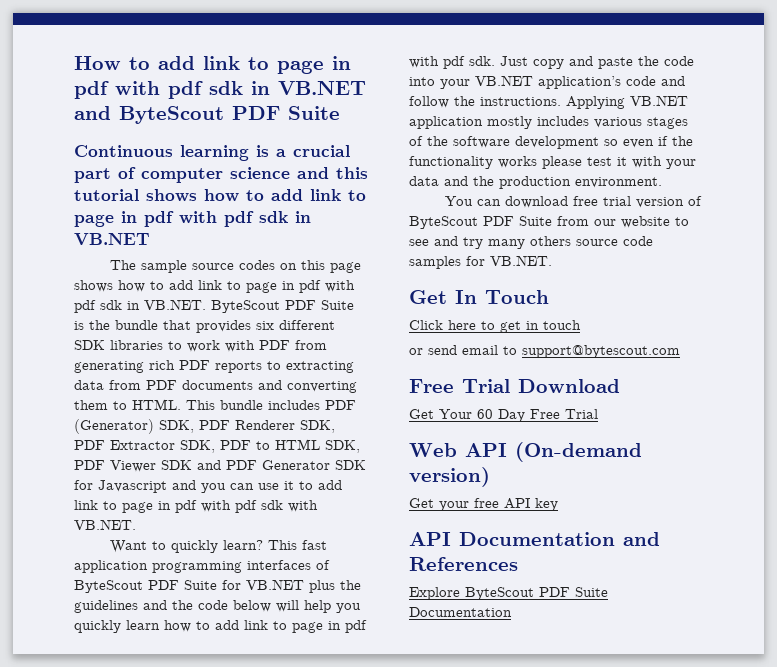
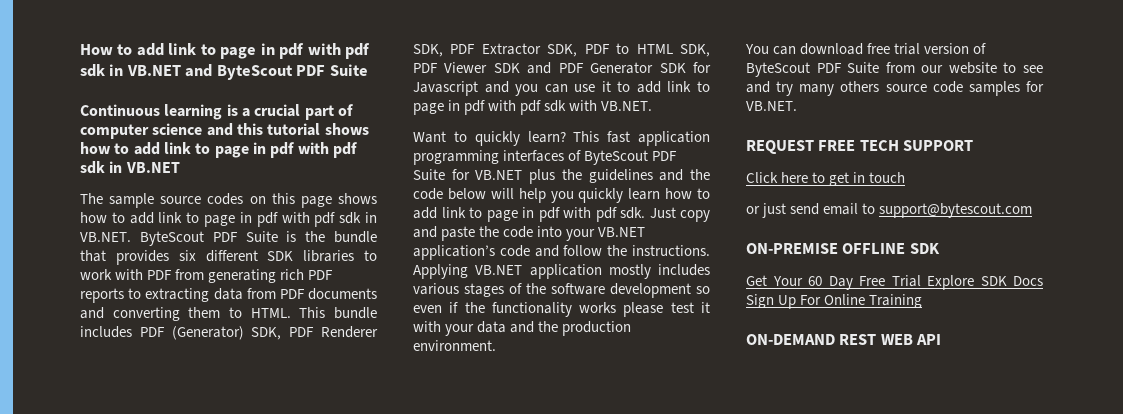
[409,290,549,304] Get In Touch -> [746,140,974,154] REQUEST FREE TECH SUPPORT
(423, 351) none -> [762,203,787,218] just
[409,379,620,393] Free Trial Download -> [746,243,940,254] ON-PREMISE OFFLINE SDK
[409,442,642,462] [409,467,490,487] [409,498,558,511] [409,532,660,546] [409,557,518,571] [409,587,608,600] [409,607,512,617] // Web API (On-demand version) // Get your free API key // API Documentation and References // Explore ByteScout PDF Suite Documentation -> [927,275,1043,290] [746,294,923,309] [746,334,942,345] Explore SDK Docs Sign Up For Online Training // ON-DEMAND REST WEB API

